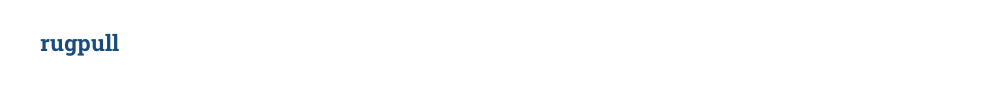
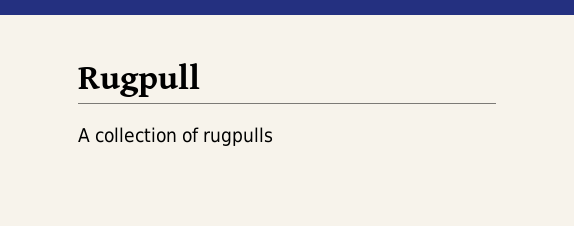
[40,33,119,56] rugpull -> [78,63,200,97] [78,127,274,146] Rugpull // A collection of rugpulls

